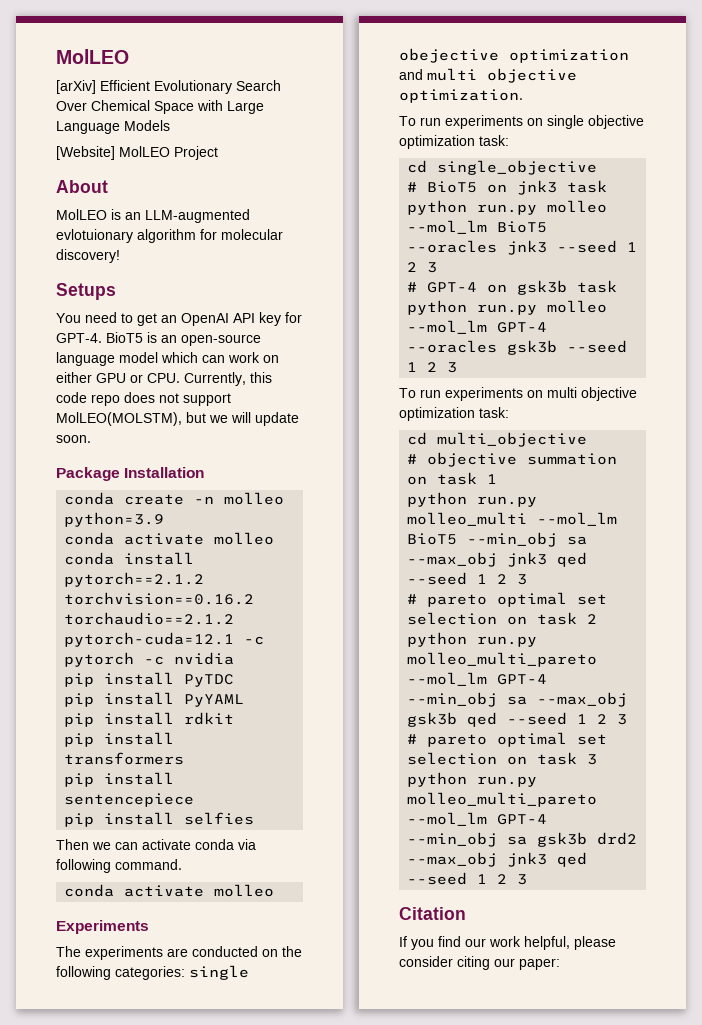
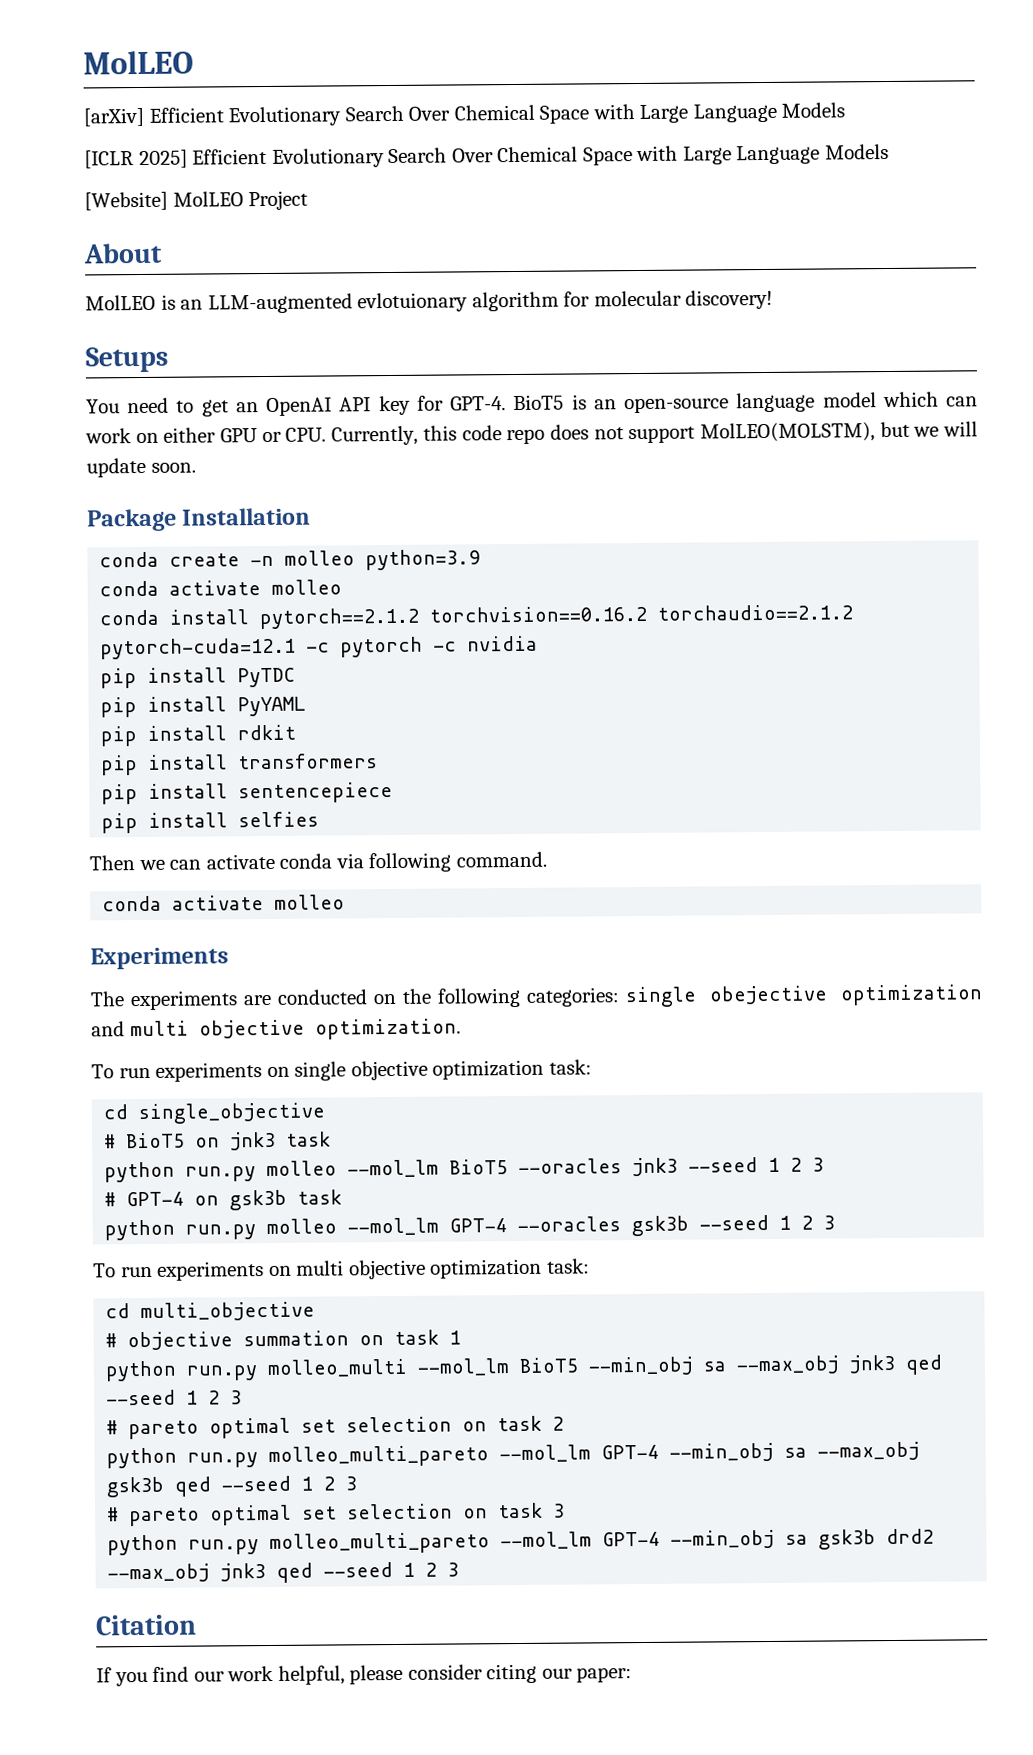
(170, 125) none -> [84,143,889,169] // [ICLR 2025] Efficient Evolutionary Search Over Chemical Space with Large Language Models

